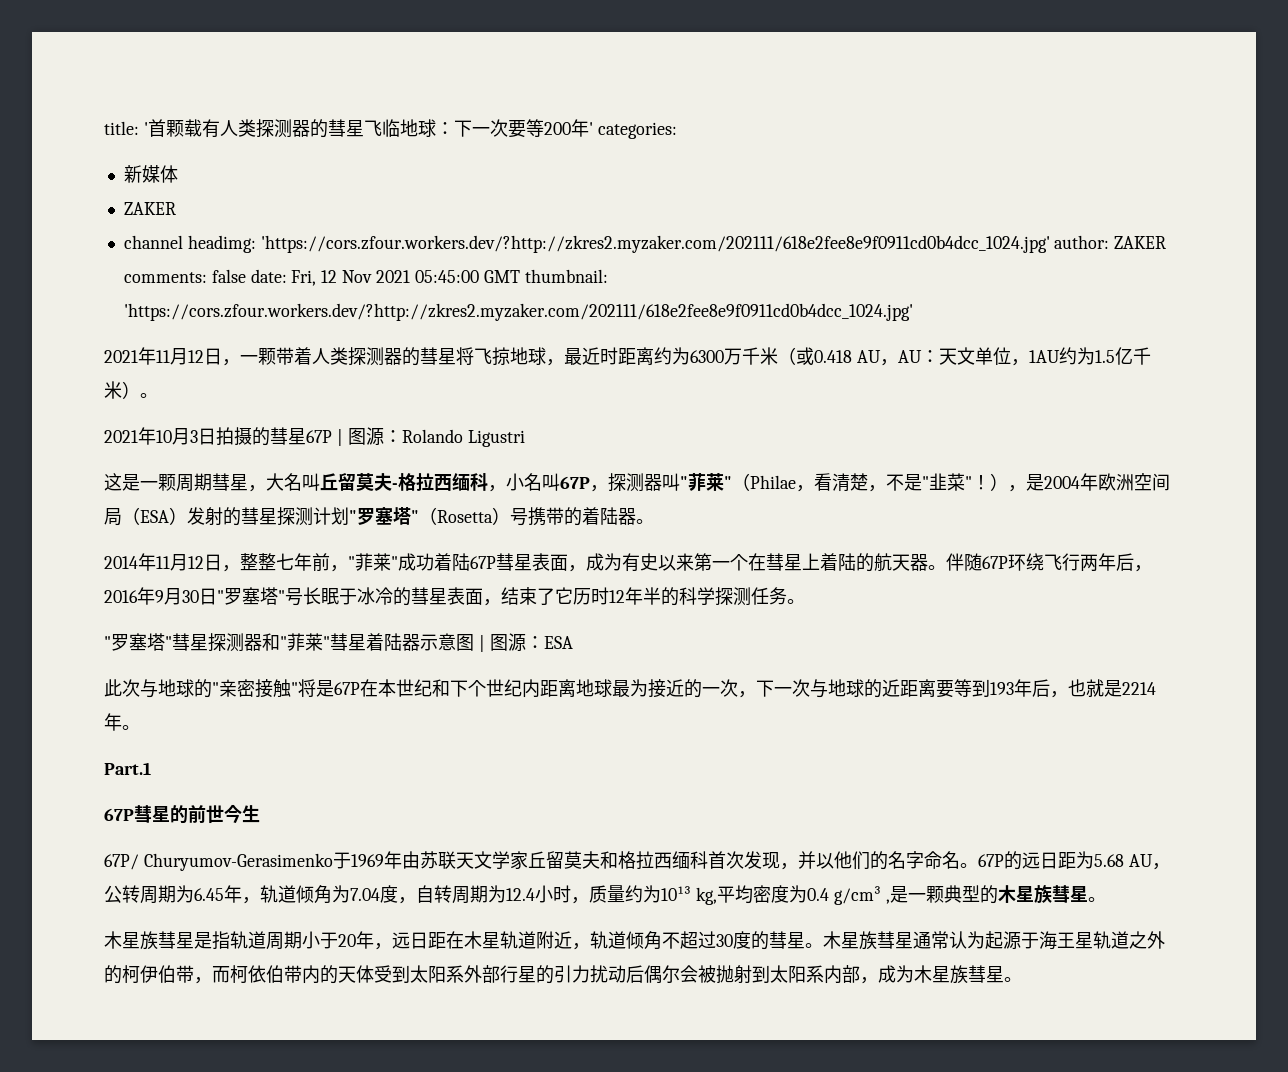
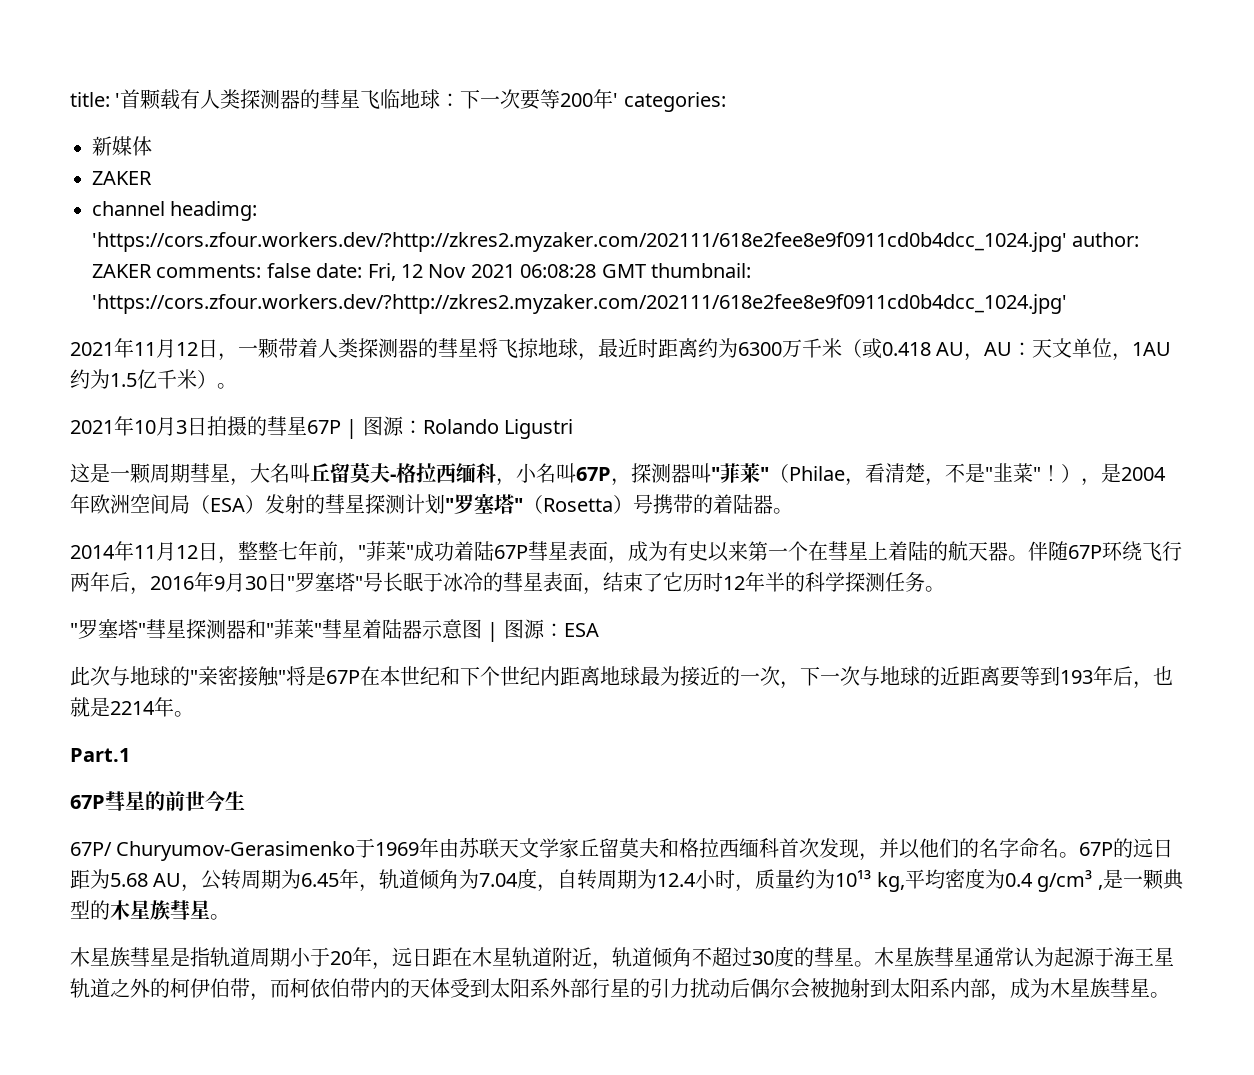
[414,270,479,283] 05:45:00 -> [520,264,597,278] 06:08:28

